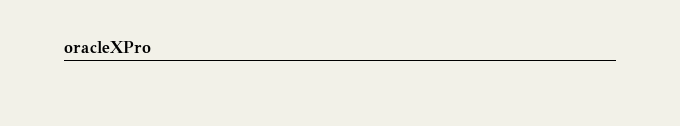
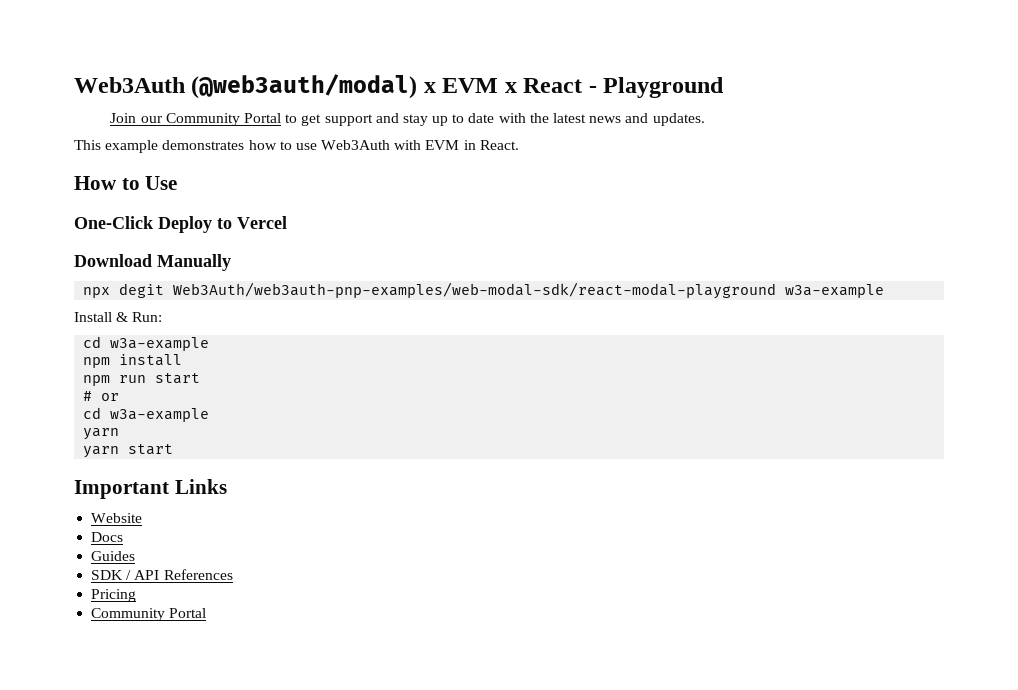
[64,41,151,53] oracleXPro -> [74,74,725,99] [110,113,705,126] [74,140,519,153] [74,176,178,190] [74,216,287,233] [74,254,231,271] [83,282,885,299] [74,312,163,322] [83,336,210,351] [83,354,183,368] [83,373,201,386] [83,391,120,401] [83,407,210,422] [83,428,120,440] [83,444,174,458] [74,479,227,499] [91,513,143,523] [91,532,124,542] [91,551,136,561] [91,569,233,580] [91,589,137,602] [91,608,207,621] Web3Auth (@web3auth/modal) x EVM x React - Playground // Join our Community Portal to get support and stay up to date with the latest news and updates. // This example demonstrates how to use Web3Auth with EVM in React. // How to Use // One-Click Deploy to Vercel // Download Manually // npx degit Web3Auth/web3auth-pnp-examples/web-modal-sdk/react-modal-playground w3a-example // Install & Run: // cd w3a-example // npm install // npm run start // # or // cd w3a-example // yarn // yarn start // Important Links // Website // Docs // Guides // SDK / API References // Pricing // Community Portal

